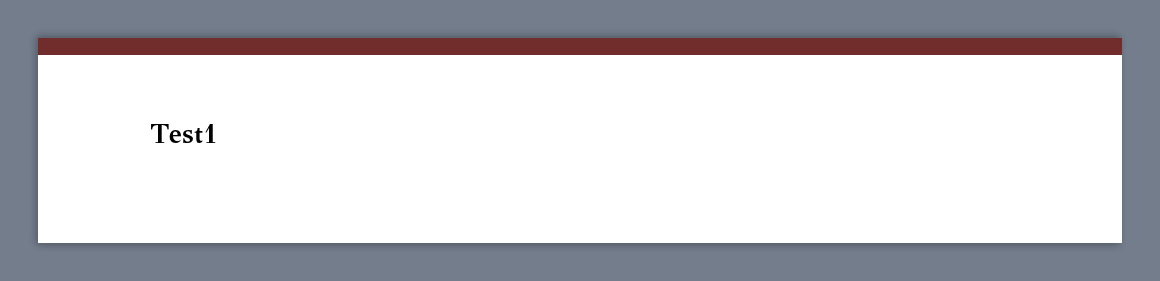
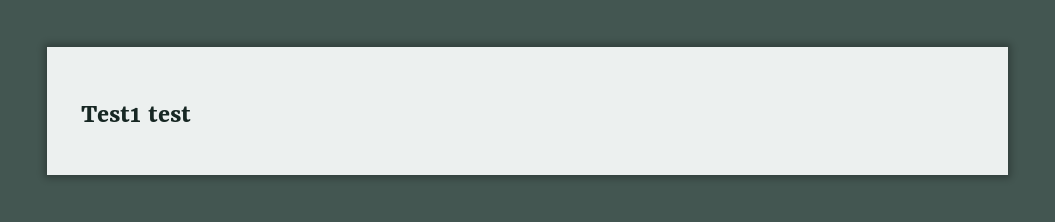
(217, 134) none -> [148,106,192,122] test

